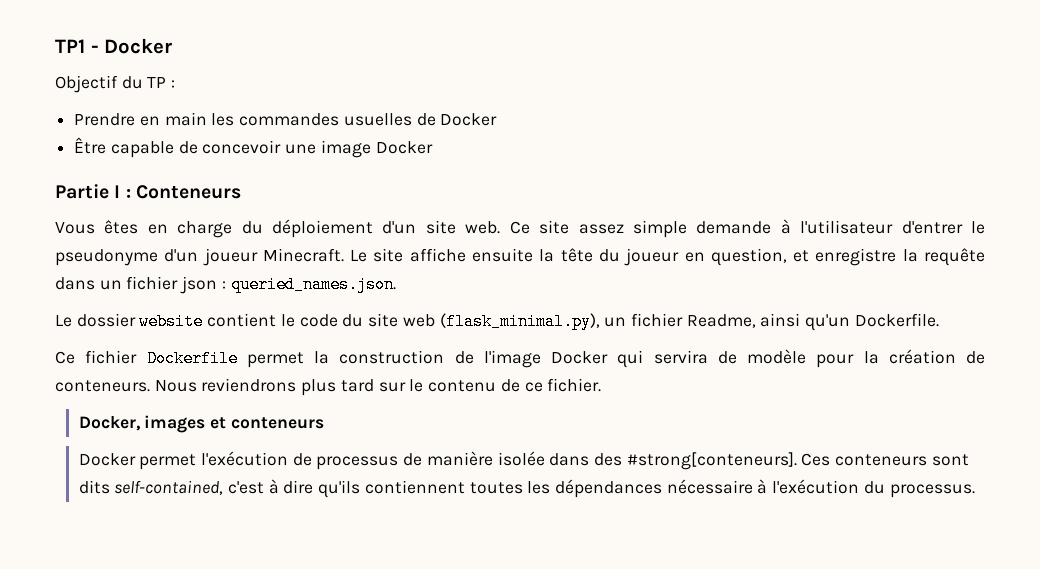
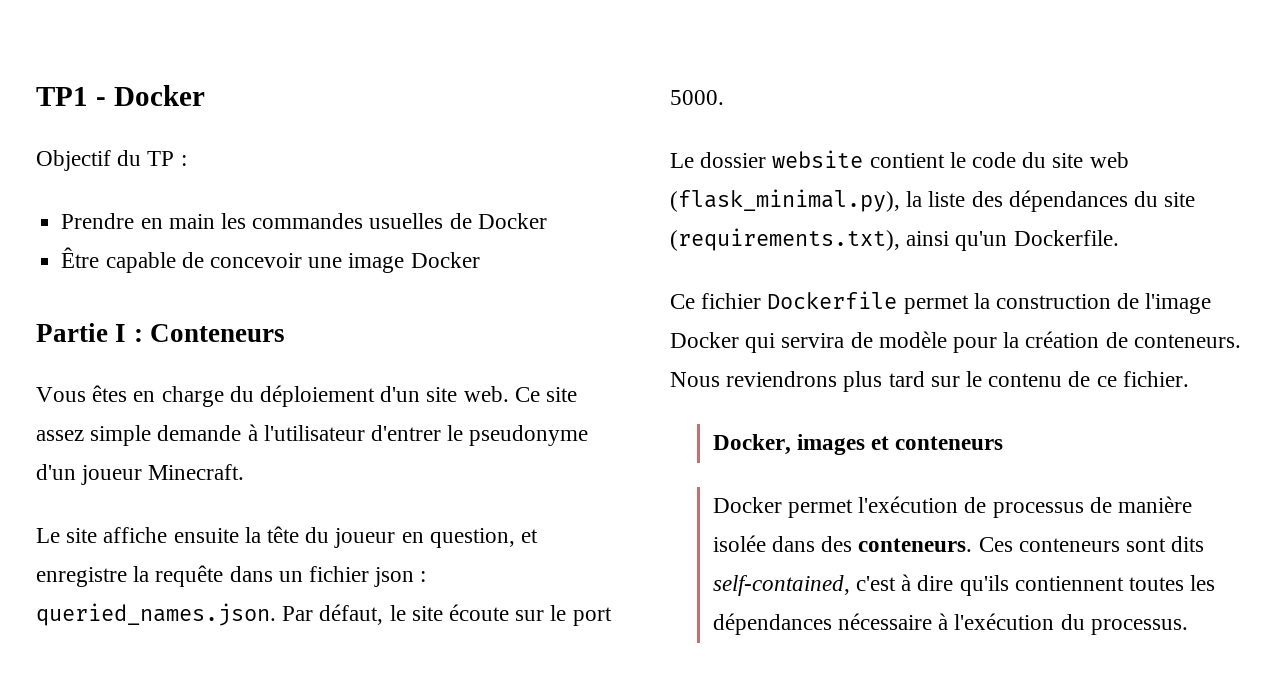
(344, 255) none -> (245, 472) //
(396, 284) none -> [282,604,612,626] [670,90,724,105] Par défaut, le site écoute sur le port 5000.
[604,313,756,328] un fichier Readme, -> [906,190,1196,212] [670,228,900,251] la liste des dépendances du site (requirements.txt),
[626,452,797,470] #strong[conteneurs]. -> [858,538,973,552] conteneurs.

